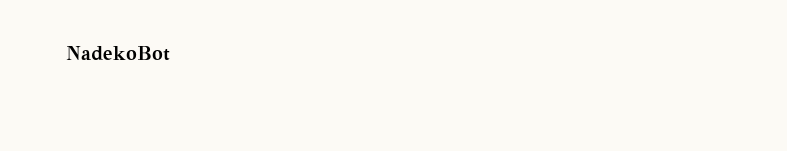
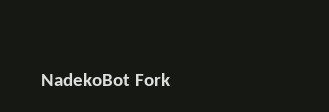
(170, 53) none -> [134,73,170,86] Fork

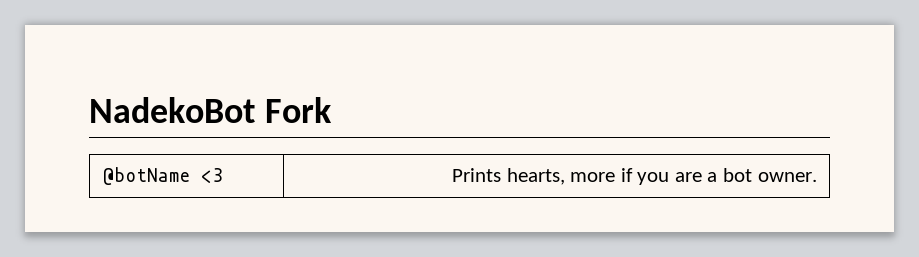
(170, 79) none -> [102,167,223,185] [452,168,817,185] // @botName <3 | Prints hearts, more if you are a bot owner.

